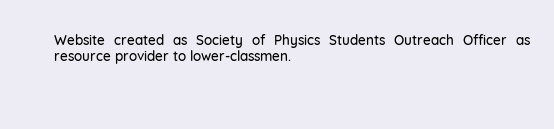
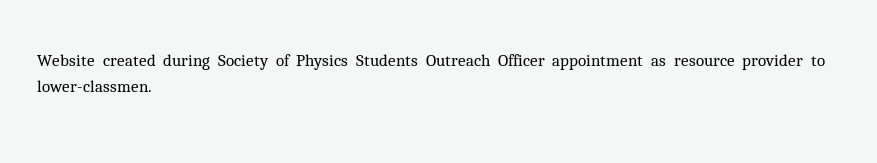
[173,37,187,45] as -> [163,54,211,70] during
(507, 39) none -> [552,55,644,70] appointment

